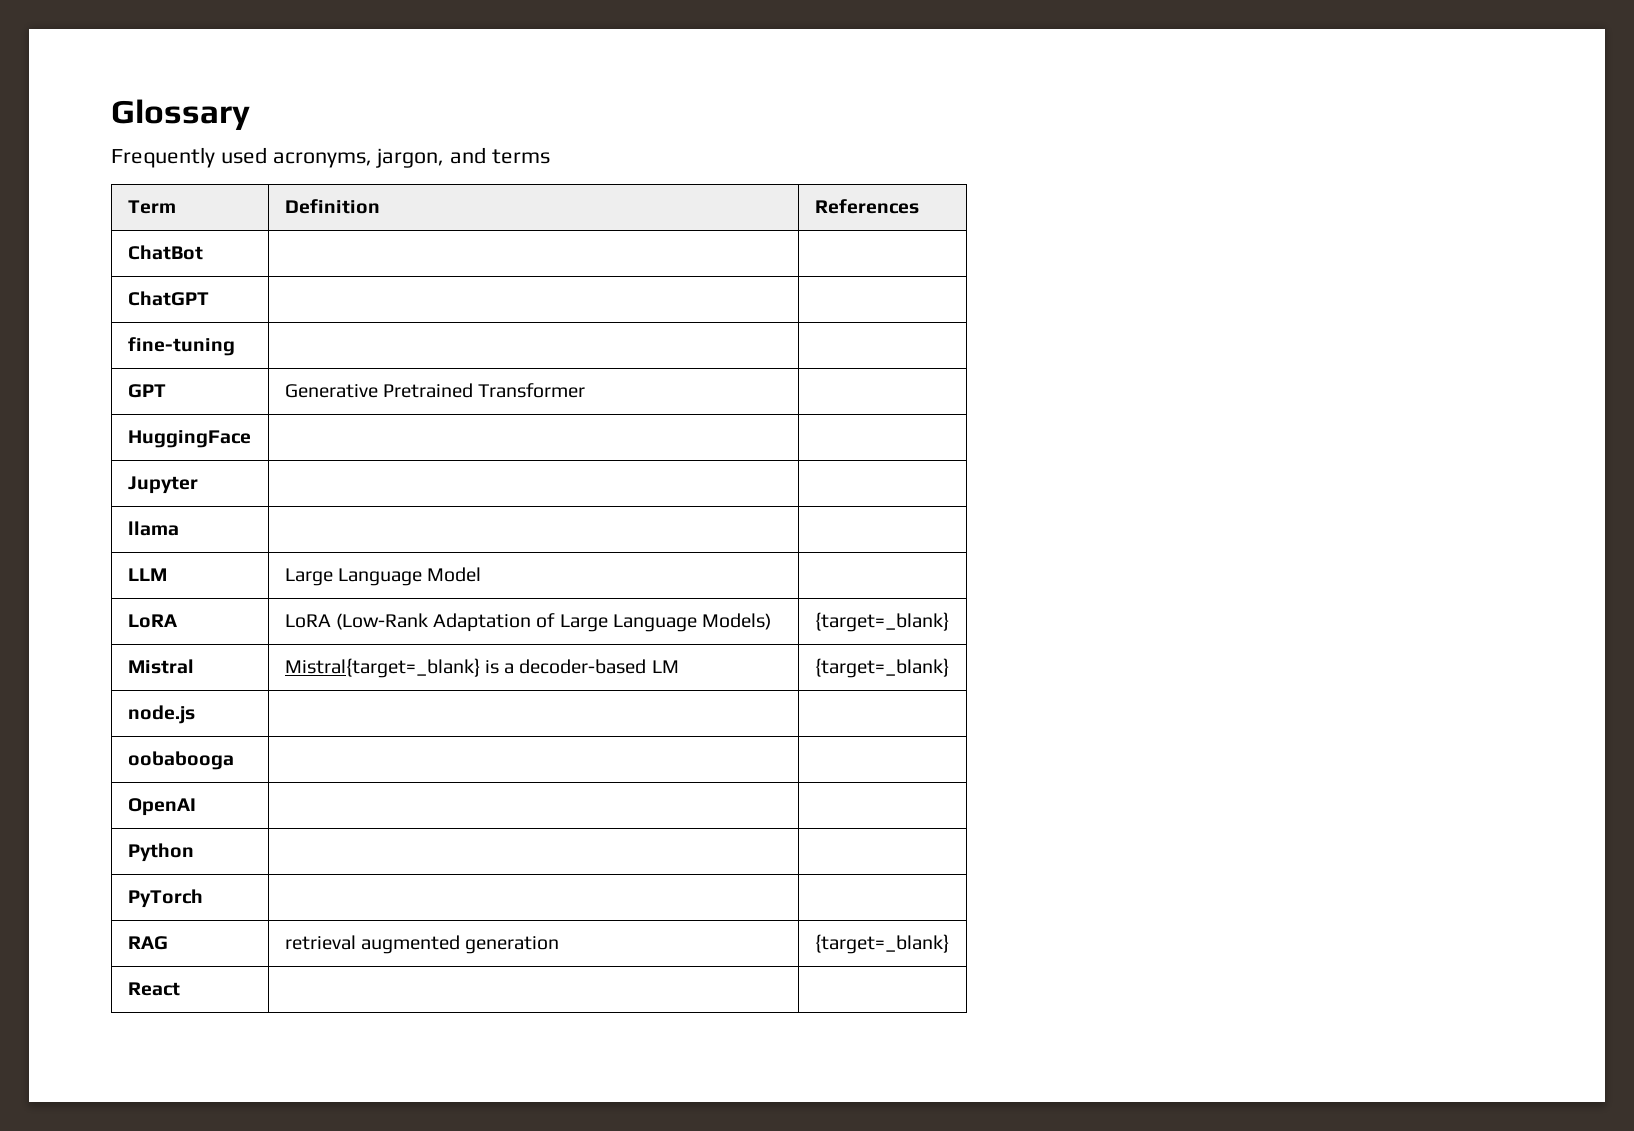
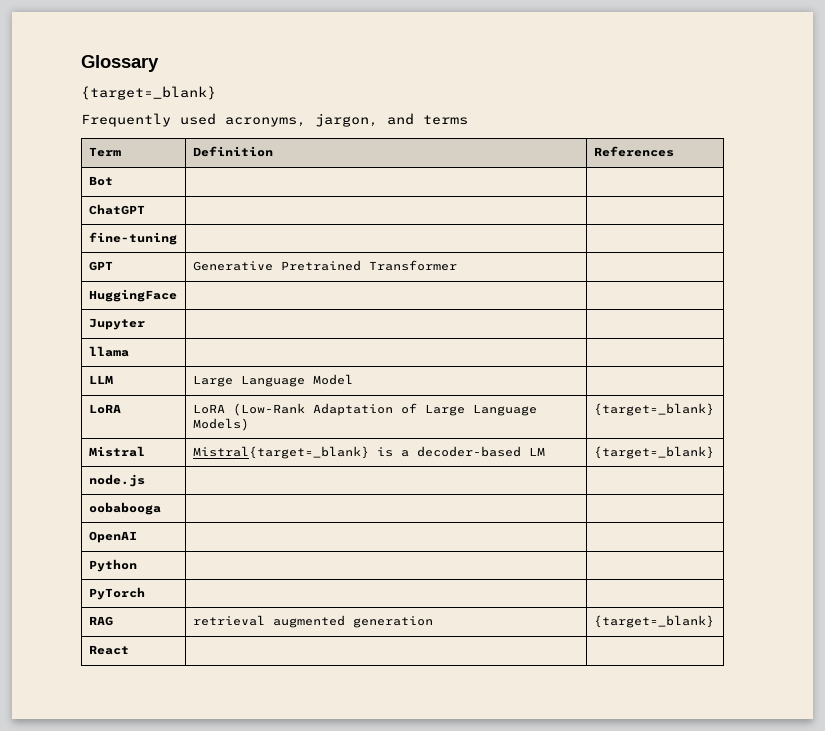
(250, 114) none -> [81,86,216,100] // {target=_blank}
[127,245,203,260] ChatBot -> [88,176,113,186] Bot

